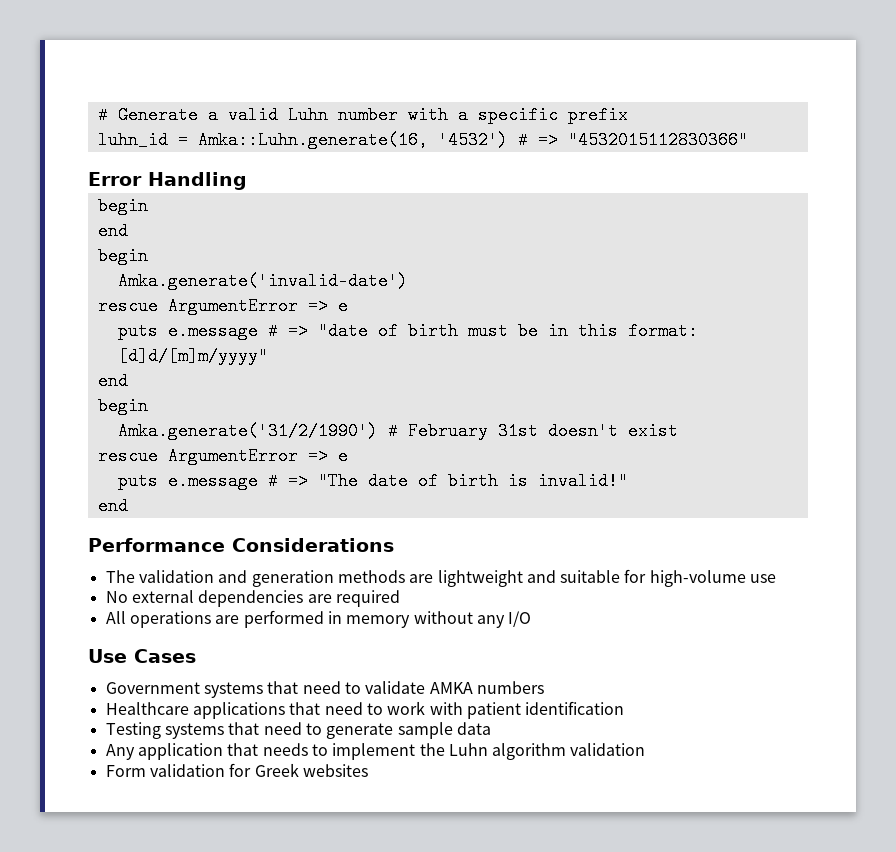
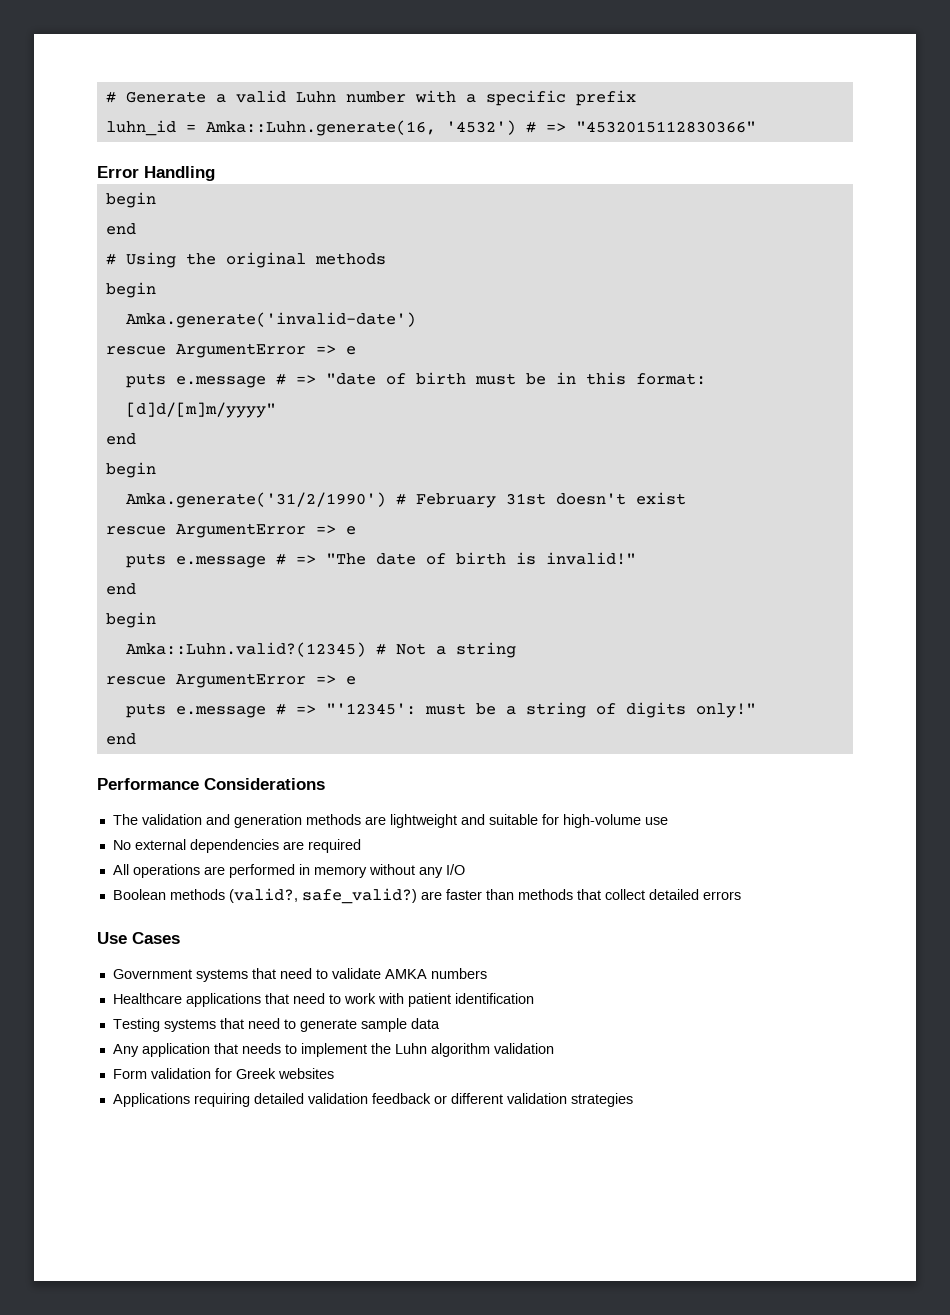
(128, 231) none -> [105,252,386,268] // # Using the original methods
(128, 506) none -> [105,612,156,628] [125,642,516,658] [105,673,356,688] [125,702,756,718] [105,733,136,745] // begin // Amka::Luhn.valid?(12345) # Not a string // rescue ArgumentError => e // puts e.message # => "'12345': must be a string of digits only!" // end
(532, 619) none -> [112,888,741,904] // Boolean methods (valid?, safe_valid?) are faster than methods that collect detailed errors
(368, 770) none -> [112,1093,633,1107] // Applications requiring detailed validation feedback or different validation strategies

